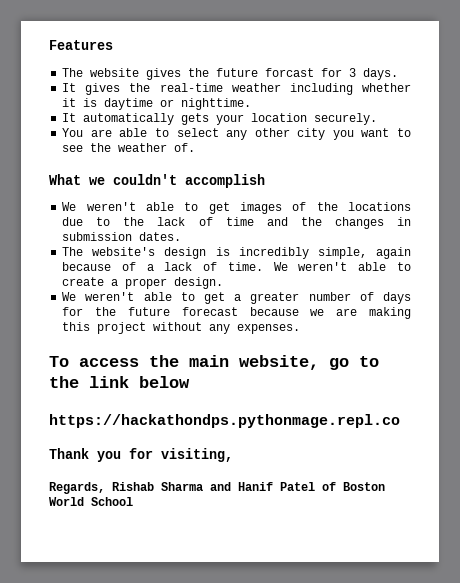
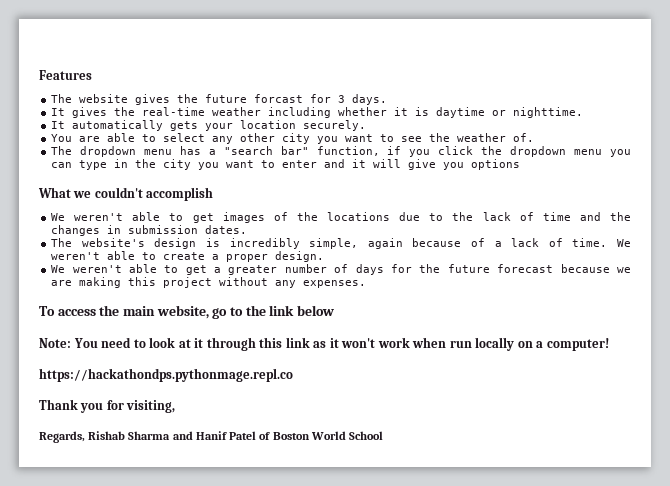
(196, 147) none -> [51,146,631,157] [51,159,521,170] // The dropdown menu has a "search bar" function, if you click the dropdown menu you can type in the city you want to enter and it will give you options
(190, 382) none -> [39,337,609,351] // Note: You need to look at it through this link as it won't work when run locally on a computer!

